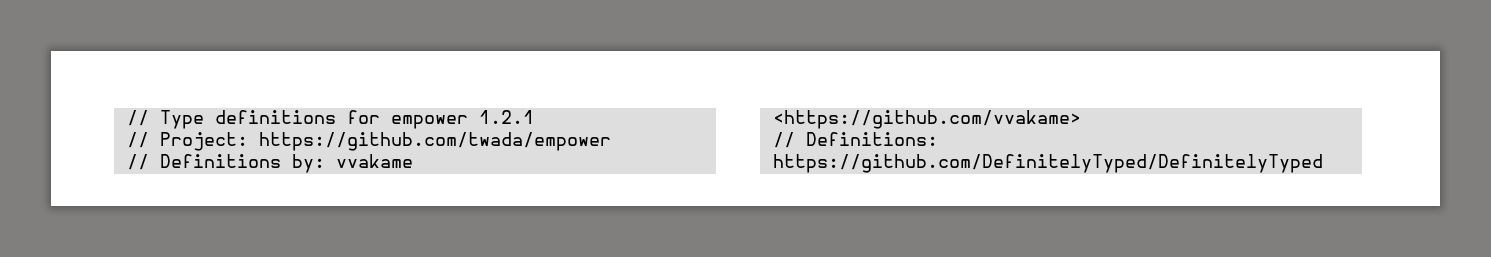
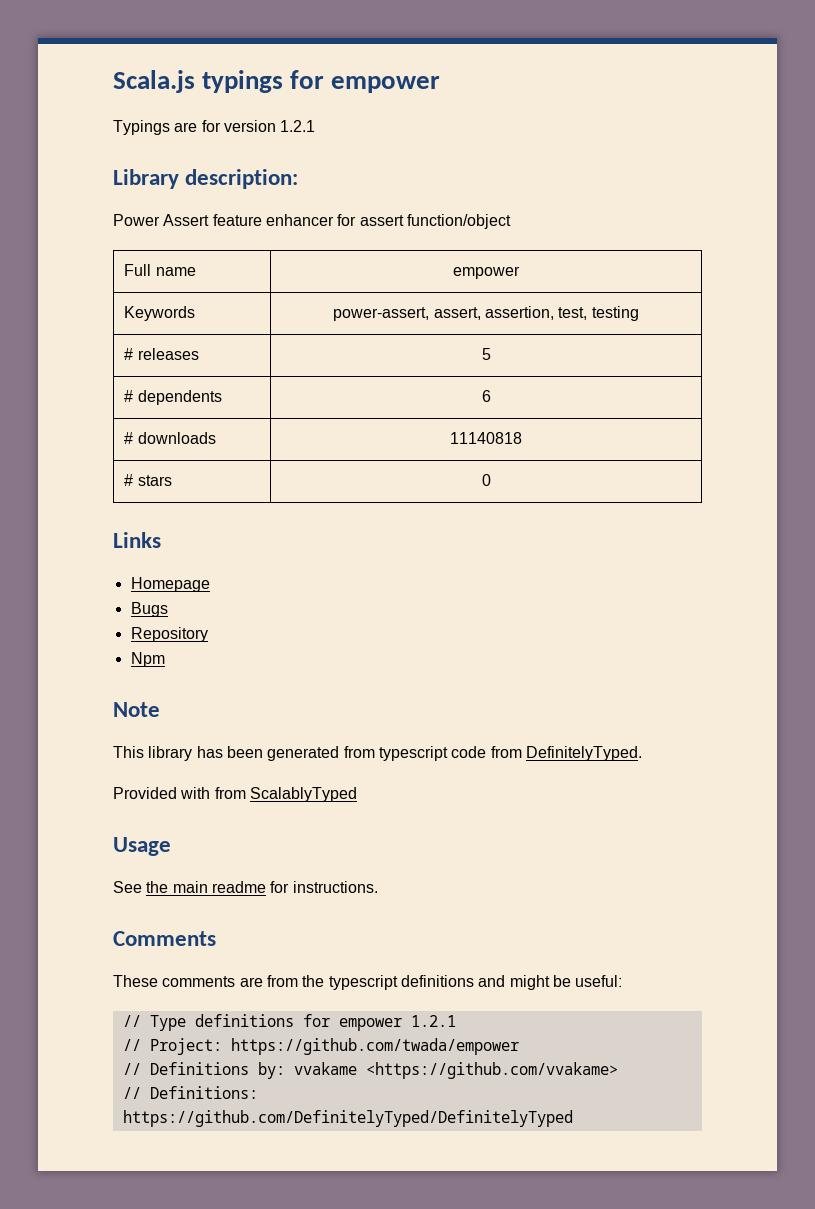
(127, 118) none -> [113,70,441,93] [113,120,316,135] [113,169,299,189] [113,214,511,229] [124,264,196,276] [453,266,520,279] [124,306,196,321] [333,306,639,321] [124,348,199,360] [481,348,491,360] [124,390,222,405] [481,390,491,402] [124,432,216,444] [450,432,522,444] [124,474,172,486] [481,474,491,486] [113,532,161,548] [130,577,210,592] [130,602,168,617] [130,627,208,642] [130,652,165,667] [113,702,160,717] [113,746,642,761] [113,787,357,802] [113,837,171,856] [113,881,378,893] [113,931,216,946] [113,975,623,990] Scala.js typings for empower // Typings are for version 1.2.1 // Library description: // Power Assert feature enhancer for assert function/object // Full name | empower // Keywords | power-assert, assert, assertion, test, testing // # releases | 5 // # dependents | 6 // # downloads | 11140818 // # stars | 0 // Links // Homepage // Bugs // Repository // Npm // Note // This library has been generated from typescript code from DefinitelyTyped. // Provided with from ScalablyTyped // Usage // See the main readme for instructions. // Comments // These comments are from the typescript definitions and might be useful: //

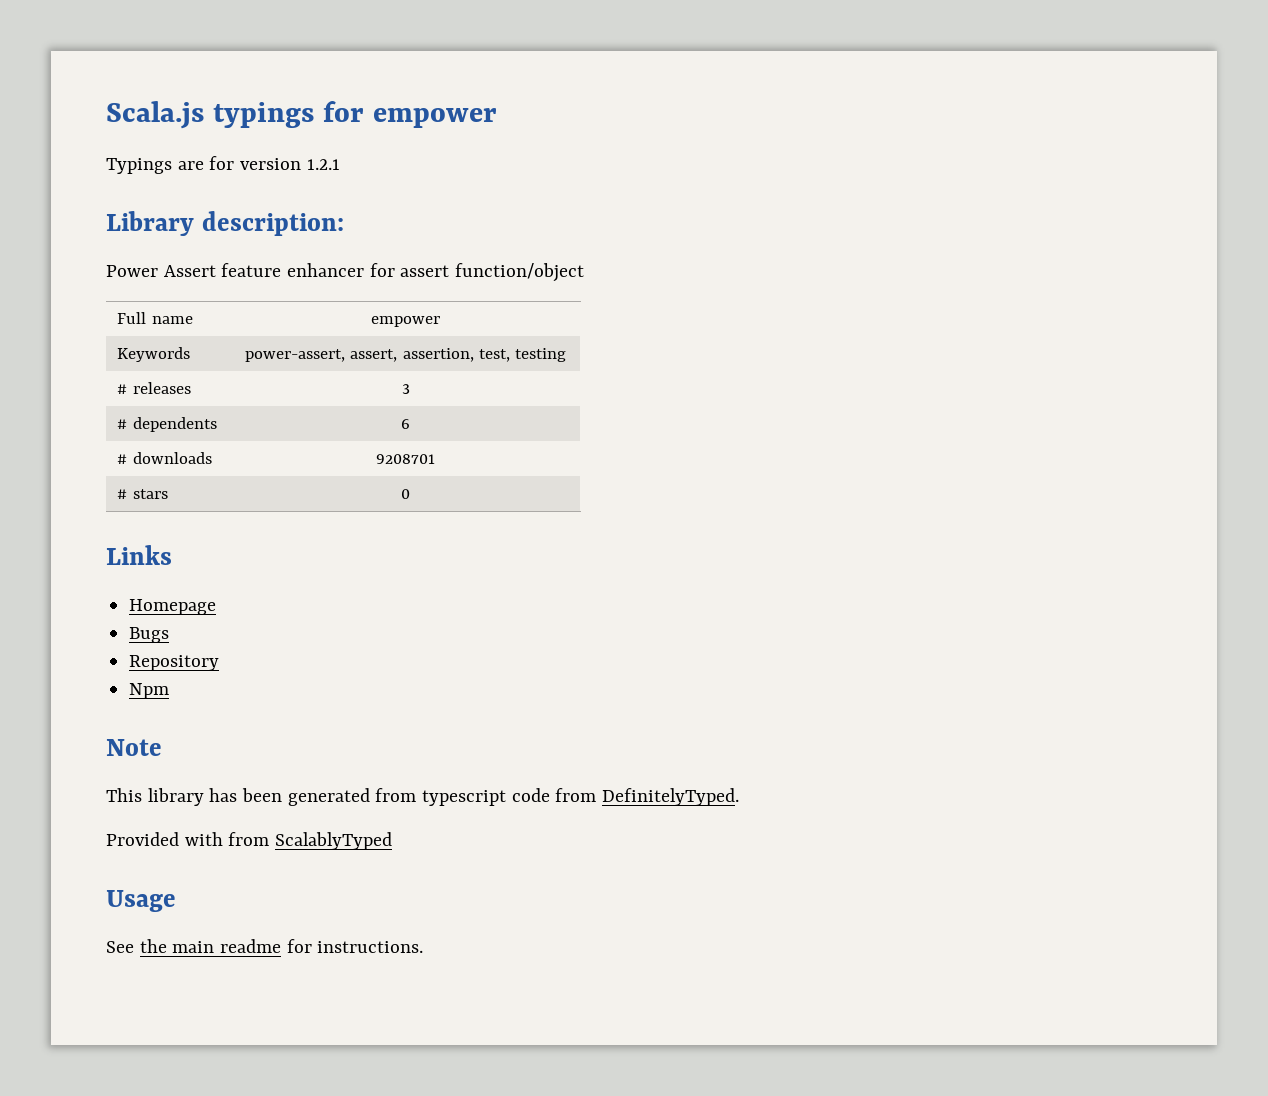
[481,348,491,360] 5 -> [401,384,410,394] 3
[450,432,522,444] 11140818 -> [376,454,435,464] 9208701
[113,931,216,946] [113,975,623,990] [122,1014,456,1031] [122,1038,519,1055] [122,1062,618,1079] [122,1086,258,1099] [122,1110,573,1127] // Comments // These comments are from the typescript definitions and might be useful: // // Type definitions for empower 1.2.1 // // Project: https://github.com/twada/empower // // Definitions by: vvakame <https://github.com/vvakame> // // Definitions: https://github.com/DefinitelyTyped/DefinitelyTyped -> (424, 947) none

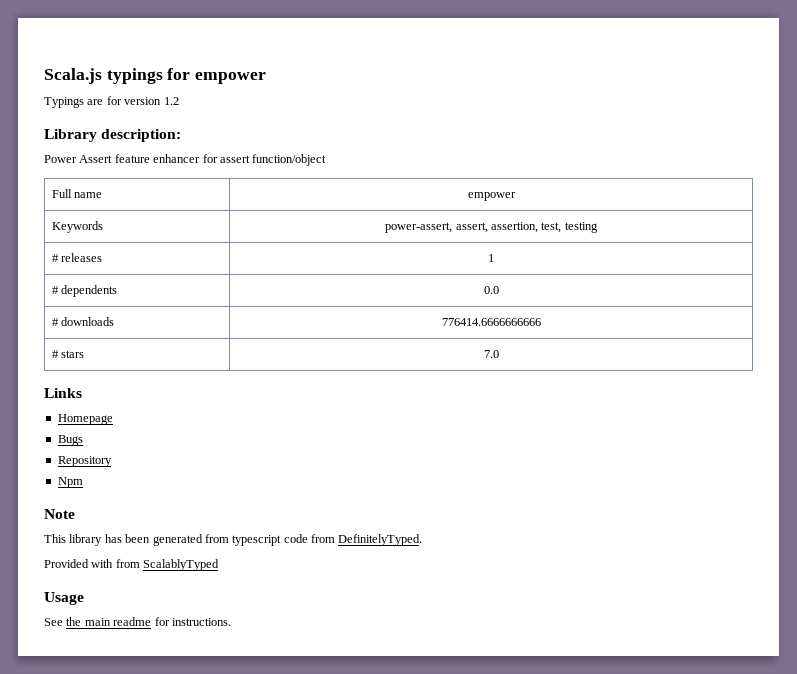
[306,159,340,170] 1.2.1 -> [163,97,179,105] 1.2
[401,384,410,394] 3 -> [488,254,494,262] 1
[401,419,410,429] 6 -> [483,286,499,294] 0.0
[376,454,435,464] 9208701 -> [441,318,541,326] 776414.6666666666
[401,489,410,499] 0 -> [483,350,499,358] 7.0

